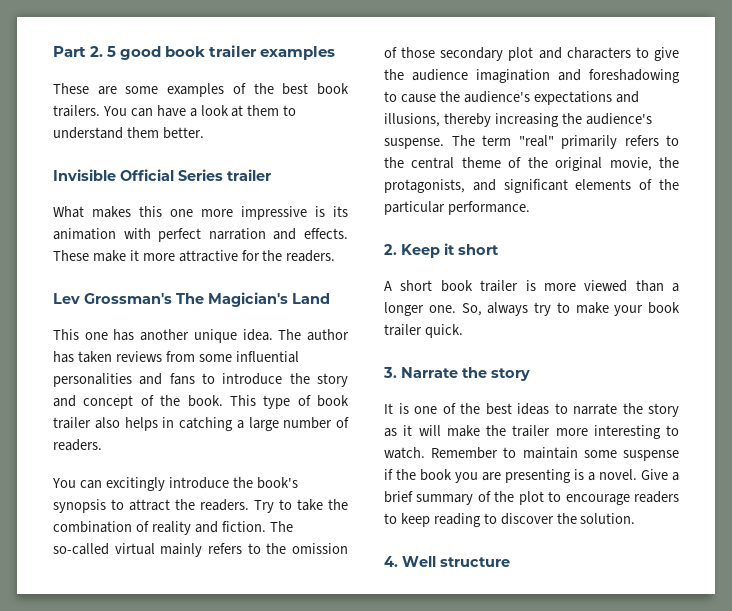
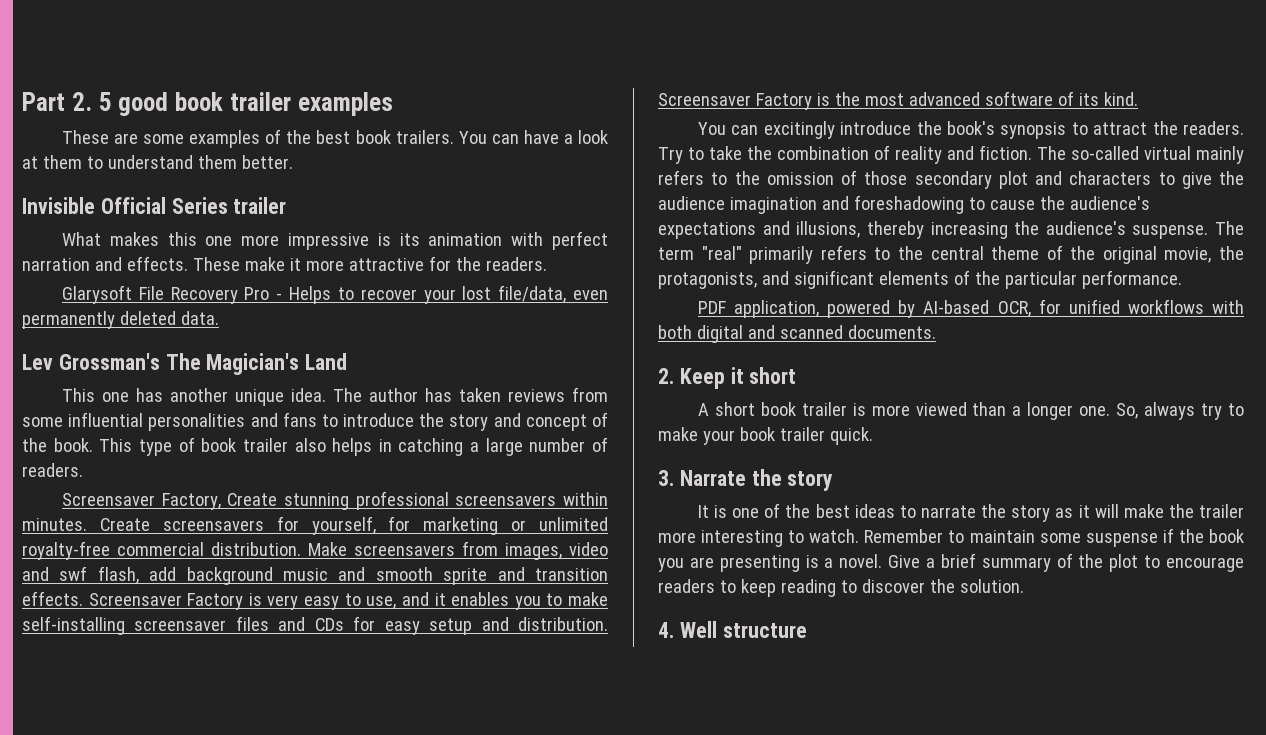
(336, 256) none -> [61,285,608,304] [22,311,219,329] // Glarysoft File Recovery Pro - Helps to recover your lost file/data, even permanently deleted data.
(102, 445) none -> [61,491,608,510] [22,516,608,535] [22,541,608,560] [22,566,608,585] [22,591,609,610] [22,616,608,635] [658,91,1138,110] // Screensaver Factory, Create stunning professional screensavers within minutes. Create screensavers for yourself, for marketing or unlimited royalty-free commercial distribution. Make screensavers from images, video and swf flash, add background music and smooth sprite and transition effects. Screensaver Factory is very easy to use, and it enables you to make self-installing screensaver files and CDs for easy setup and distribution. Screensaver Factory is the most advanced software of its kind.
(530, 208) none -> [697,299,1244,318] [658,325,936,343] // PDF application, powered by AI-based OCR, for unified workflows with both digital and scanned documents.

